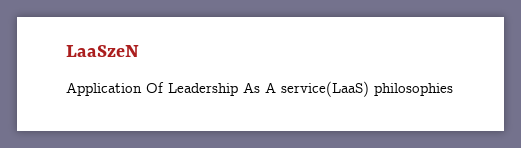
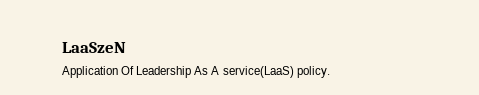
[374,83,453,96] philosophies -> [296,66,330,78] policy.

